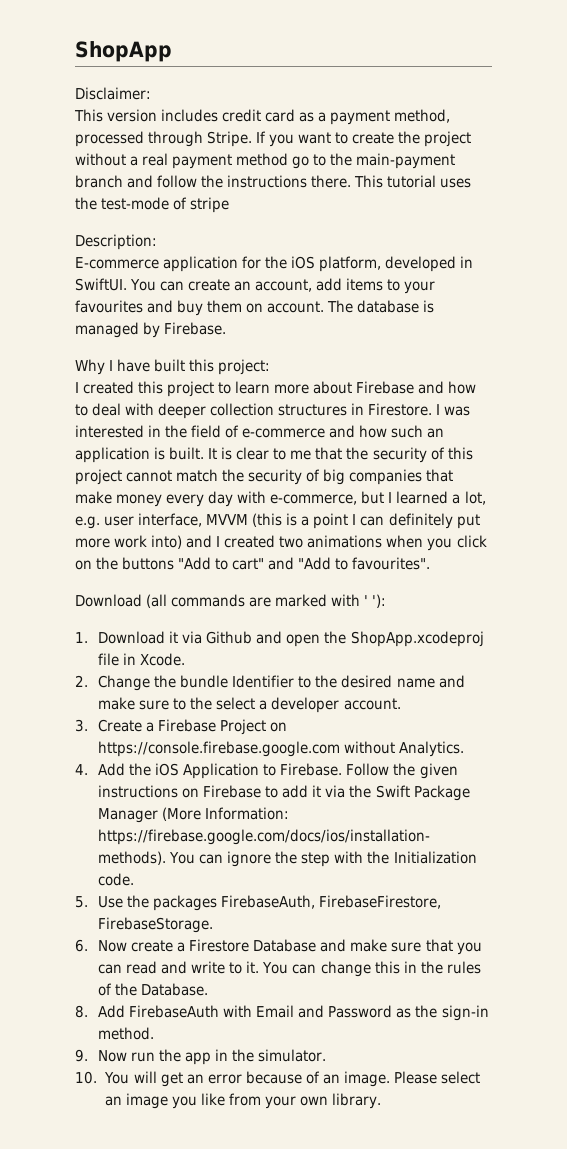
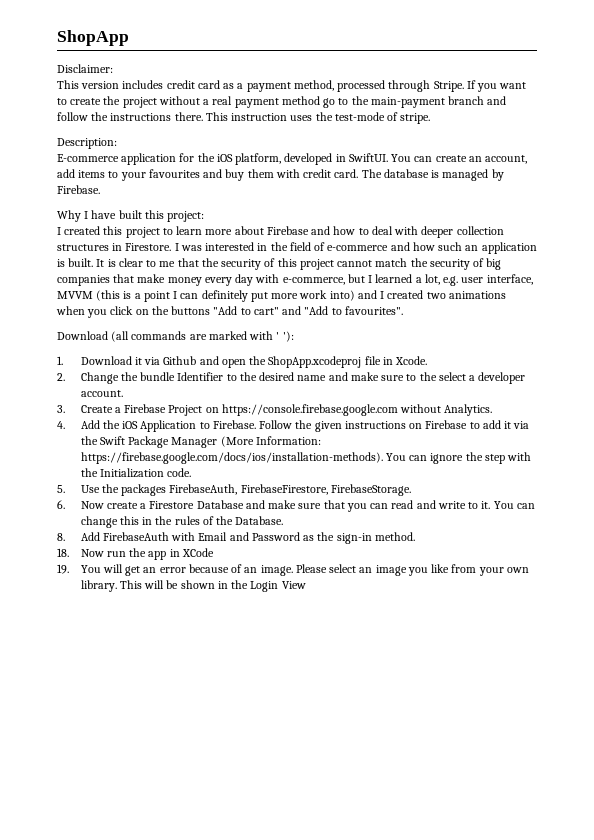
[387,175,437,188] tutorial -> [231,113,288,121] instruction
[190,197,230,213] stripe -> [400,113,431,124] stripe.
[246,301,325,313] on account. -> [275,169,359,178] with credit card.
[75,1049,88,1062] 9. -> [57,548,69,557] 18.
[232,1049,327,1062] [75,1071,97,1084] the simulator. // 10. -> [181,548,214,557] [57,564,69,574] XCode // 19.
(381, 1101) none -> [119,580,306,592] This will be shown in the Login View

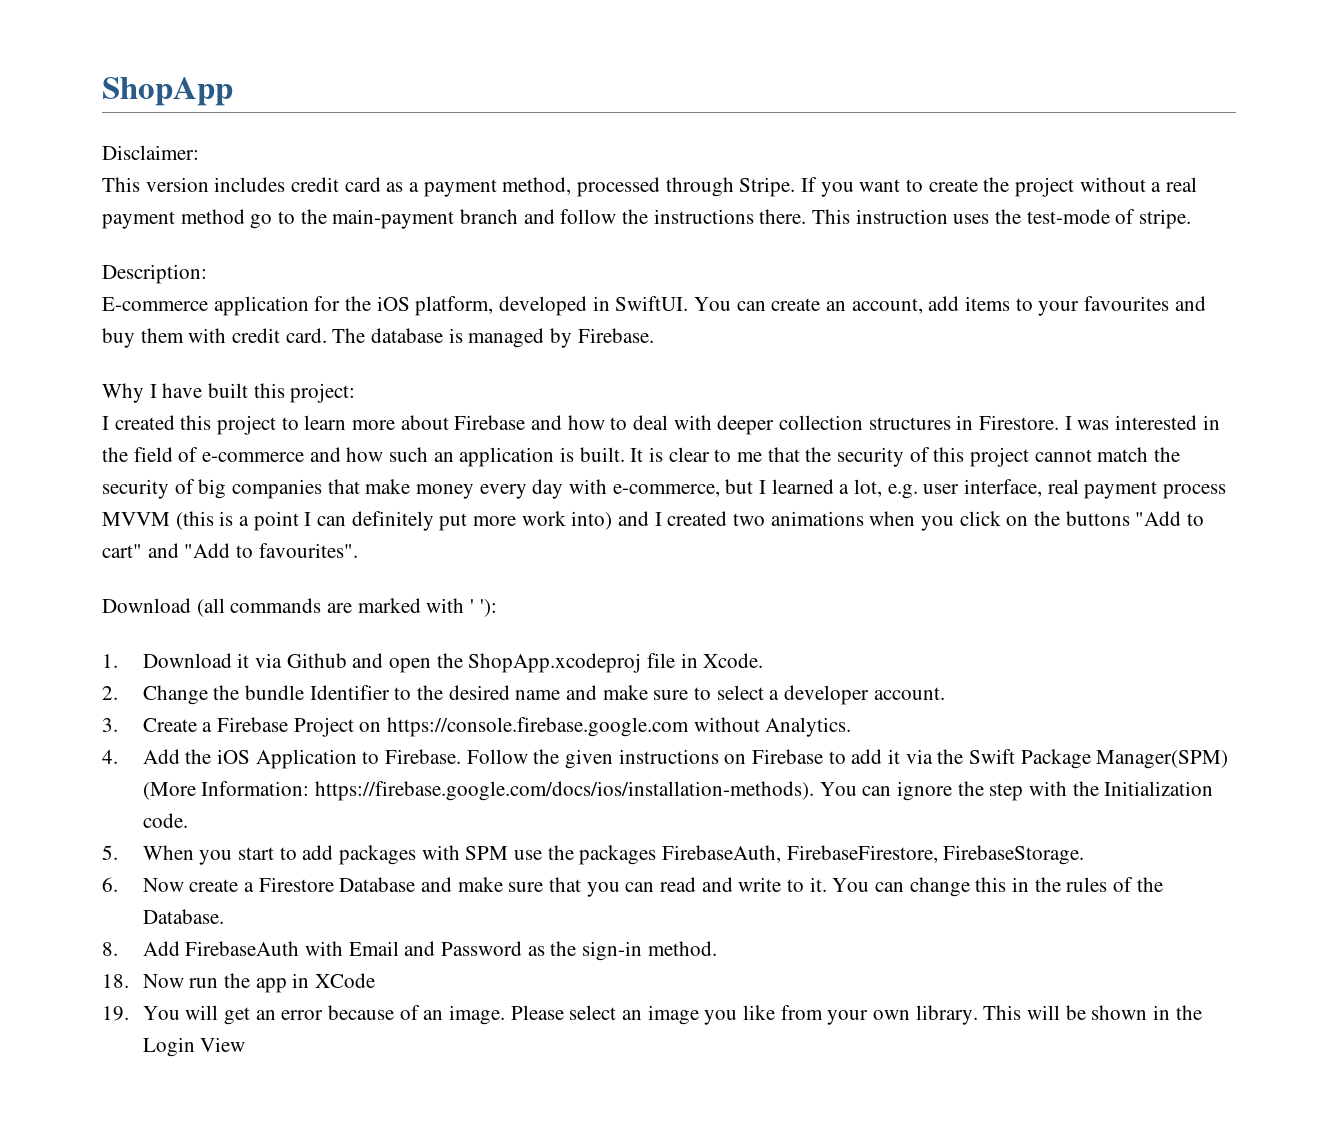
(533, 279) none -> [1047,479,1227,499] real payment process
[419,372,437,381] the -> (712, 693) none
[171,437,218,448] Manager -> [1096,750,1229,769] Manager(SPM)
[80,485,100,493] Use -> [142,845,542,865] When you start to add packages with SPM use

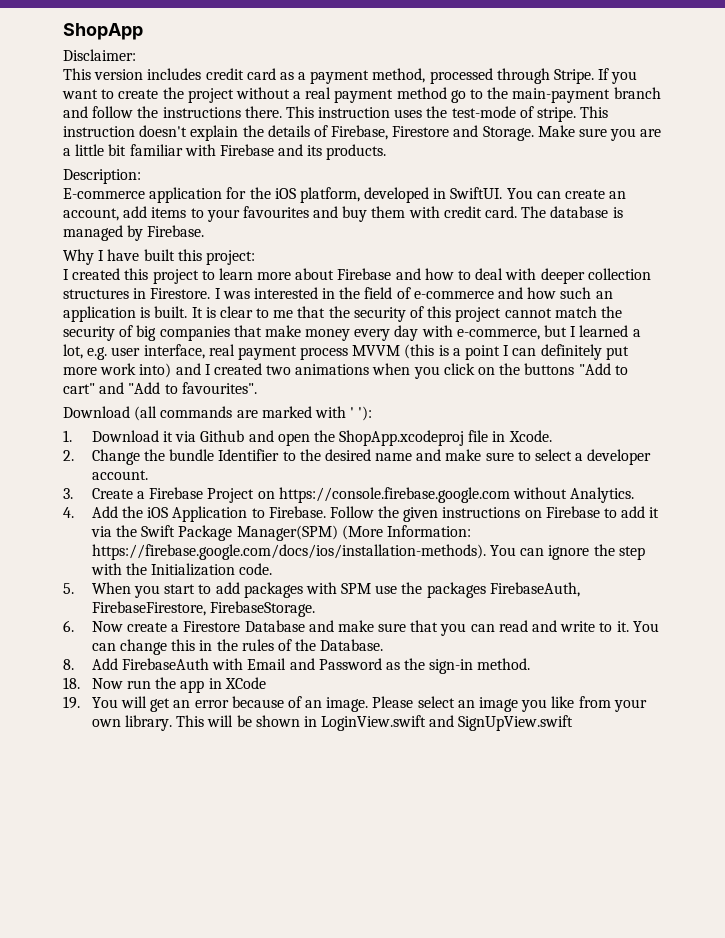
(1192, 219) none -> [580,106,609,118] [63,125,662,141] [63,144,387,160] This instruction doesn't explain the details of Firebase, Firestore and Storage. Make sure you are a little bit familiar with Firebase and its products.
[1175,1005,1202,1020] [142,1037,246,1057] the Login View -> [321,715,574,731] LoginView.swift and SignUpView.swift

